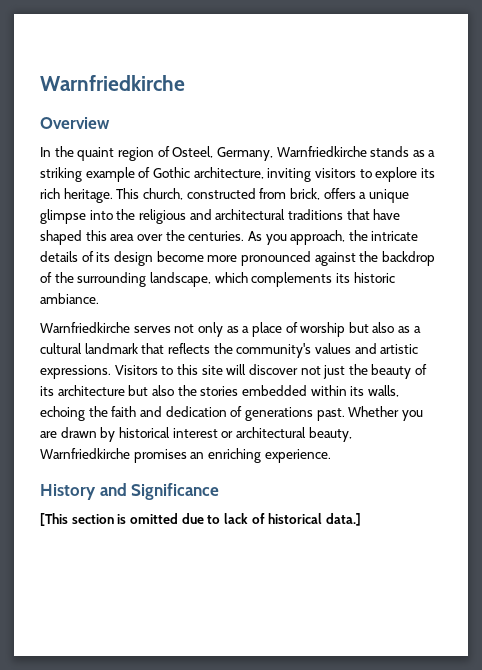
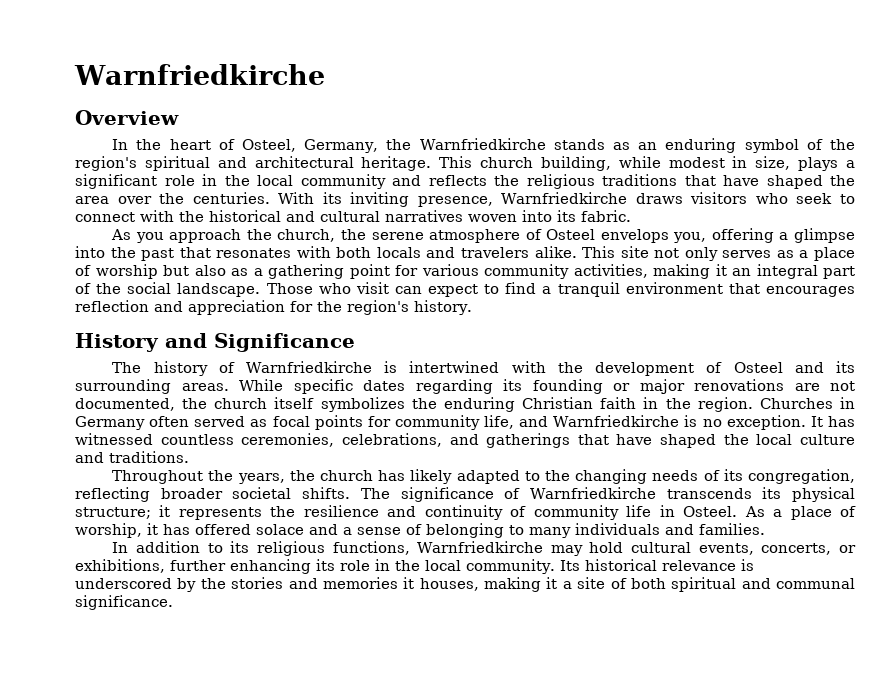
[77,147,154,161] quaint region -> [169,139,211,150] heart
(273, 154) none -> [386,139,412,150] the
[428,150,436,157] [40,167,435,182] [40,188,409,203] [40,209,286,224] a striking example of Gothic architecture, inviting visitors to explore its rich heritage. This church, constructed from brick, offers a unique glimpse into the religious and architectural -> [638,138,855,153] [75,156,855,171] [75,174,595,189] an enduring symbol of the region's spiritual and architectural heritage. This church building, while modest in size, plays a significant role in the local community and reflects the religious
[85,230,107,241] this -> [830,175,855,186] the
[247,230,419,245] [40,251,435,266] [40,272,395,287] [40,293,99,304] [40,322,171,333] As you approach, the intricate details of its design become more pronounced against the backdrop of the surrounding landscape, which complements its historic ambiance. // Warnfriedkirche serves -> [278,192,855,207] [75,210,631,222] [111,228,856,243] [75,246,649,261] With its inviting presence, Warnfriedkirche draws visitors who seek to connect with the historical and cultural narratives woven into its fabric. // As you approach the church, the serene atmosphere of Osteel envelops you, offering a glimpse into the past that resonates with both locals and travelers alike. This site
(223, 329) none -> [722,250,772,258] serves
[40,343,419,358] [40,364,428,379] [40,385,399,397] [40,406,423,421] [40,427,352,442] [40,448,331,463] [40,483,220,500] [40,513,361,526] cultural landmark that reflects the community's values and artistic expressions. Visitors to this site will discover not just the beauty of its architecture but also the stories embedded within its walls, echoing the faith and dedication of generations past. Whether you are drawn by historical interest or architectural beauty, Warnfriedkirche promises an enriching experience. // History and Significance // [This section is omitted due to lack of historical data.] -> [268,264,855,279] [75,282,855,297] [75,300,472,315] [75,333,355,352] [112,361,855,376] [75,379,855,394] [75,397,856,412] [75,415,855,430] [75,433,855,448] [75,451,189,463] [112,469,856,484] [75,487,856,502] [75,505,857,520] [75,523,765,538] [112,541,857,556] [75,559,754,574] [75,577,855,592] [75,595,173,610] gathering point for various community activities, making it an integral part of the social landscape. Those who visit can expect to find a tranquil environment that encourages reflection and appreciation for the region's history. // History and Significance // The history of Warnfriedkirche is intertwined with the development of Osteel and its surrounding areas. While specific dates regarding its founding or major renovations are not documented, the church itself symbolizes the enduring Christian faith in the region. Churches in Germany often served as focal points for community life, and Warnfriedkirche is no exception. It has witnessed countless ceremonies, celebrations, and gatherings that have shaped the local culture and traditions. // Throughout the years, the church has likely adapted to the changing needs of its congregation, reflecting broader societal shifts. The significance of Warnfriedkirche transcends its physical structure; it represents the resilience and continuity of community life in Osteel. As a place of worship, it has offered solace and a sense of belonging to many individuals and families. // In addition to its religious functions, Warnfriedkirche may hold cultural events, concerts, or exhibitions, further enhancing its role in the local community. Its historical relevance is underscored by the stories and memories it houses, making it a site of both spiritual and communal significance.

